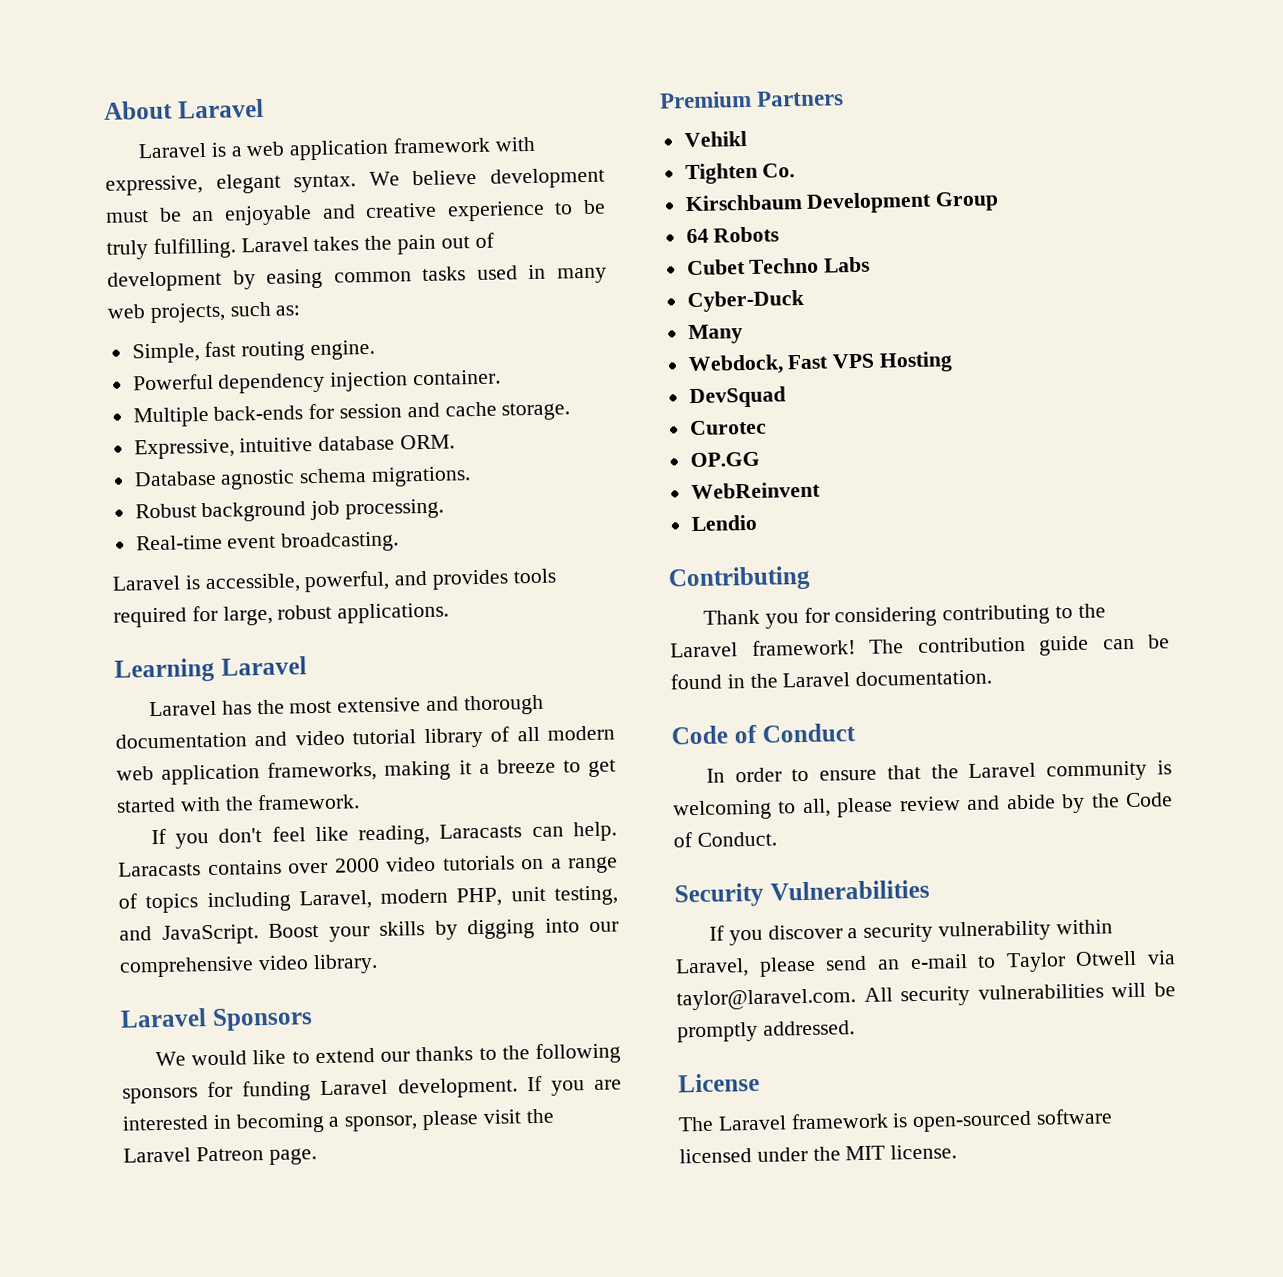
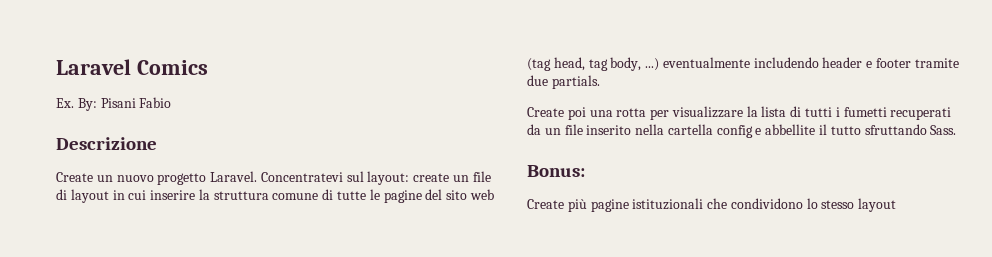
[103,98,264,120] [137,136,535,161] [105,167,605,196] [105,199,606,226] [106,232,495,260] [107,264,607,292] [107,301,301,324] [131,339,376,364] [132,369,502,394] [132,401,571,428] [133,434,456,460] [133,466,472,490] [134,498,445,523] [135,531,400,553] [112,568,556,594] [113,602,450,628] [114,656,307,683] [148,694,544,717] [115,725,616,749] [116,758,616,785] [116,793,361,813] [150,821,617,849] [118,855,618,877] [118,885,618,914] [119,918,619,945] [119,953,378,978] [120,1007,313,1032] [154,1042,621,1067] [122,1075,623,1104] [122,1108,554,1134] [123,1146,317,1165] [659,90,845,109] [683,130,747,148] [684,162,796,185] [684,191,1000,214] [685,226,780,244] [686,256,871,276] [686,289,804,313] [687,324,743,345] [687,351,954,376] [688,386,786,409] [688,419,767,436] [689,451,760,468] [690,481,821,500] [690,514,758,532] [668,565,811,592] [702,603,1106,629] [670,634,1170,658] [670,669,993,690] [671,723,856,745] [705,760,1172,783] [673,792,1173,821] [673,831,777,848] [674,879,930,908] [708,919,1113,946] [675,950,1176,978] [676,982,1176,1011] [677,1020,855,1043] [678,1072,760,1093] [678,1108,1114,1133] [679,1144,958,1164] About Laravel // Laravel is a web application framework with expressive, elegant syntax. We believe development must be an enjoyable and creative experience to be truly fulfilling. Laravel takes the pain out of development by easing common tasks used in many web projects, such as: // Simple, fast routing engine. // Powerful dependency injection container. // Multiple back-ends for session and cache storage. // Expressive, intuitive database ORM. // Database agnostic schema migrations. // Robust background job processing. // Real-time event broadcasting. // Laravel is accessible, powerful, and provides tools required for large, robust applications. // Learning Laravel // Laravel has the most extensive and thorough documentation and video tutorial library of all modern web application frameworks, making it a breeze to get started with the framework. // If you don't feel like reading, Laracasts can help. Laracasts contains over 2000 video tutorials on a range of topics including Laravel, modern PHP, unit testing, and JavaScript. Boost your skills by digging into our comprehensive video library. // Laravel Sponsors // We would like to extend our thanks to the following sponsors for funding Laravel development. If you are interested in becoming a sponsor, please visit the Laravel Patreon page. // Premium Partners // Vehikl // Tighten Co. // Kirschbaum Development Group // 64 Robots // Cubet Techno Labs // Cyber-Duck // Many // Webdock, Fast VPS Hosting // DevSquad // Curotec // OP.GG // WebReinvent // Lendio // Contributing // Thank you for considering contributing to the Laravel framework! The contribution guide can be found in the Laravel documentation. // Code of Conduct // In order to ensure that the Laravel community is welcoming to all, please review and abide by the Code of Conduct. // Security Vulnerabilities // If you discover a security vulnerability within Laravel, please send an e-mail to Taylor Otwell via taylor@laravel.com. All security vulnerabilities will be promptly addressed. // License // The Laravel framework is open-sourced software licensed under the MIT license. -> [56,59,208,75] [56,97,172,111] [56,137,157,150] [56,171,491,185] [56,189,494,203] [527,57,959,71] [527,75,600,89] [527,106,952,120] [527,124,957,138] [527,165,585,177] [527,198,897,212] Laravel Comics // Ex. By: Pisani Fabio // Descrizione // Create un nuovo progetto Laravel. Concentratevi sul layout: create un file di layout in cui inserire la struttura comune di tutte le pagine del sito web (tag head, tag body, ...) eventualmente includendo header e footer tramite due partials. // Create poi una rotta per visualizzare la lista di tutti i fumetti recuperati da un file inserito nella cartella config e abbellite il tutto sfruttando Sass. // Bonus: // Create più pagine istituzionali che condividono lo stesso layout

